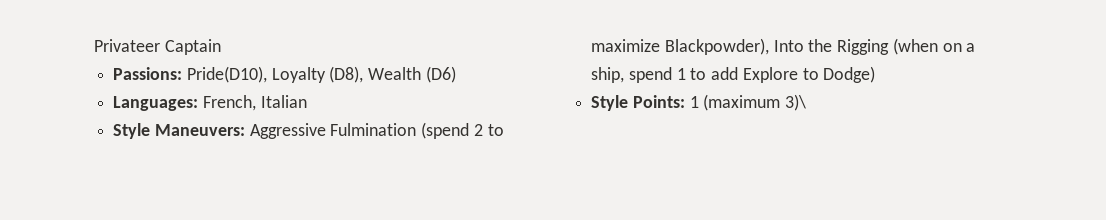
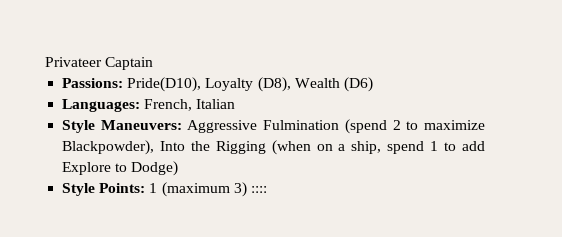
[785,94,807,111] 3)\ -> [233,182,267,197] 3) ::::

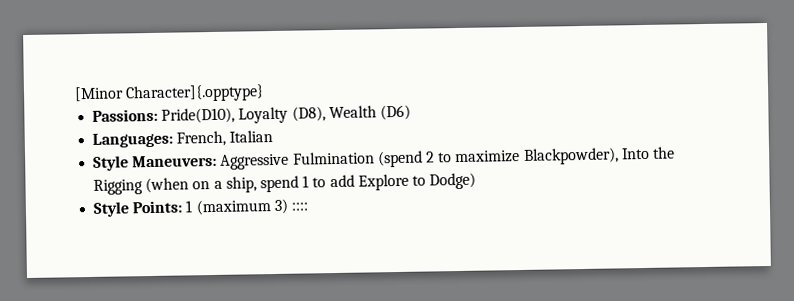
[45,57,154,70] Privateer Captain -> [74,84,265,103] [Minor Character]{.opptype}

